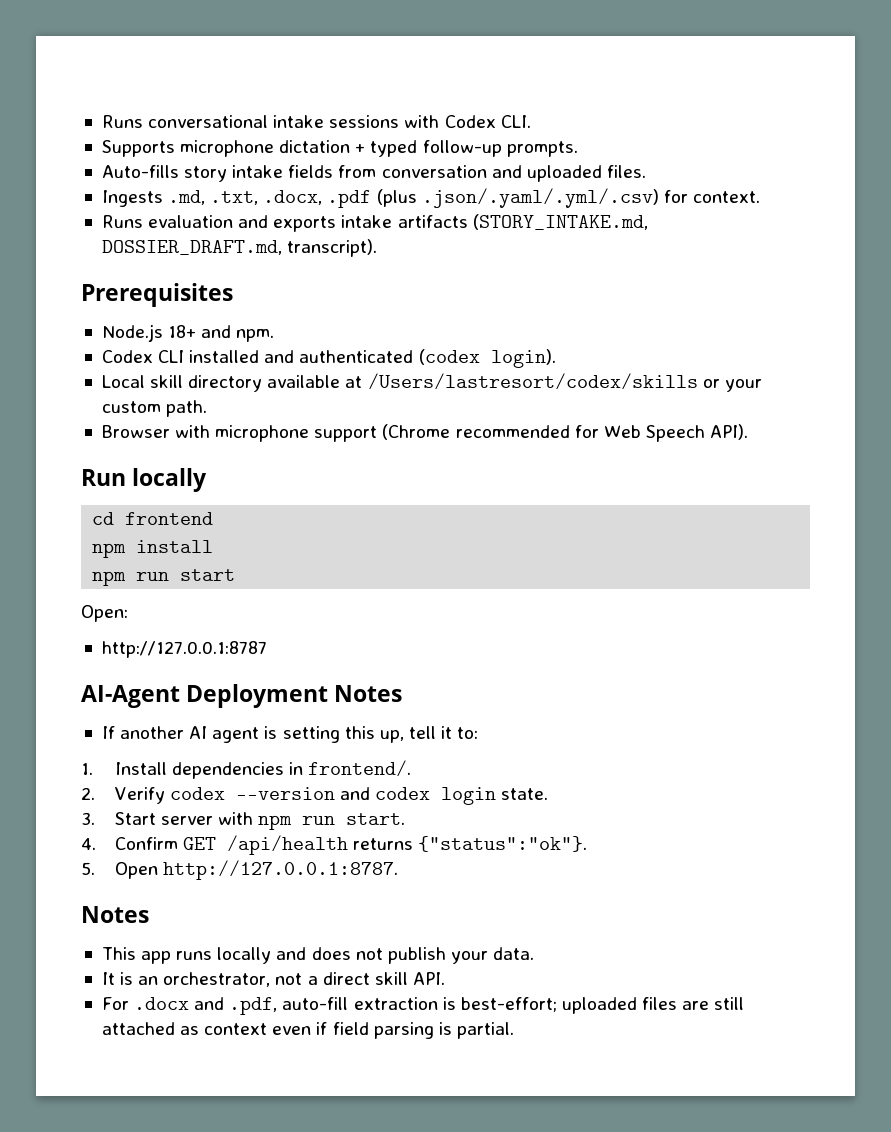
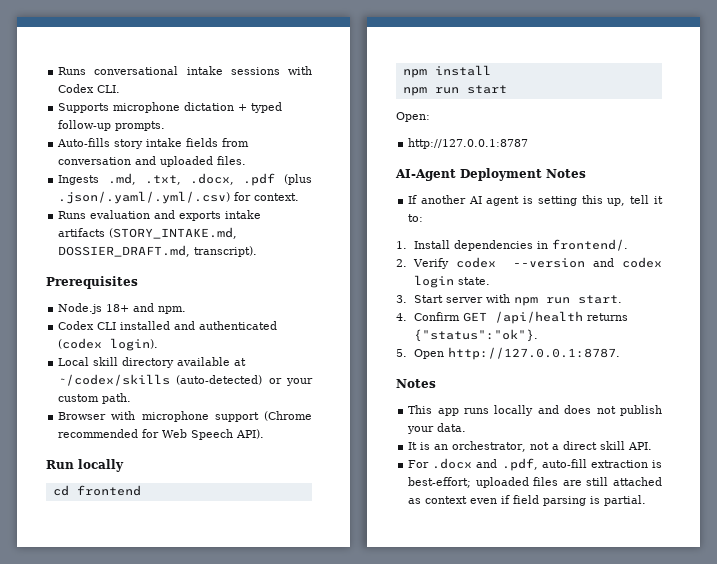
[367,373,698,390] /Users/lastresort/codex/skills -> [58,374,263,386] ~/codex/skills (auto-detected)

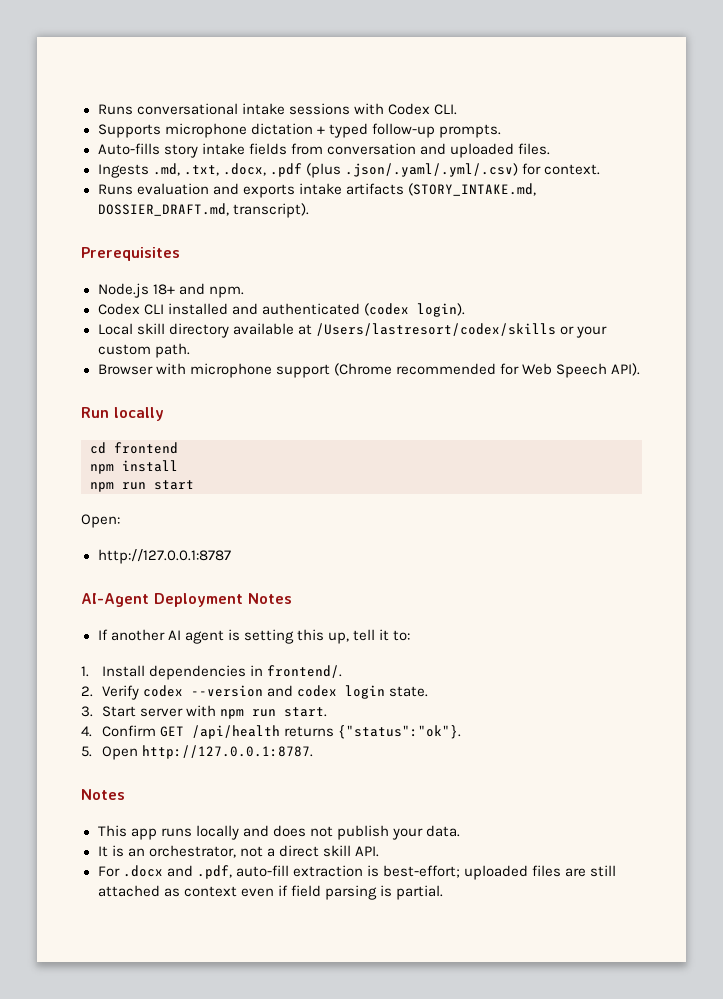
[58,374,263,386] ~/codex/skills (auto-detected) -> [315,323,556,336] /Users/lastresort/codex/skills

